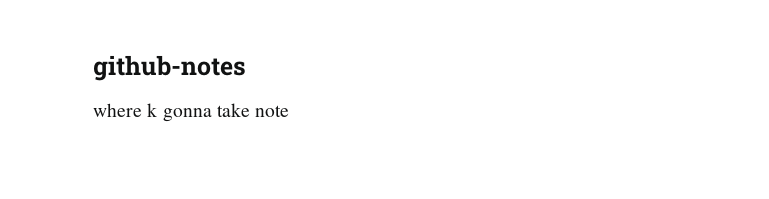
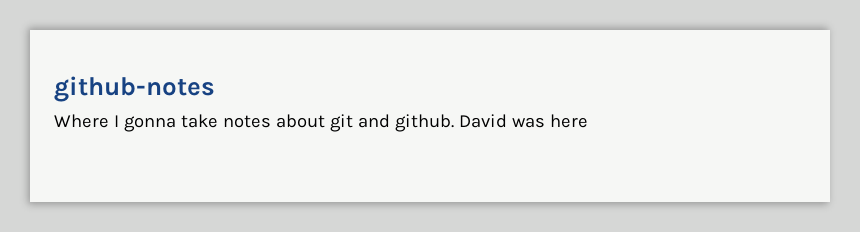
[93,103,290,122] where k gonna take note -> [54,114,588,132] Where I gonna take notes about git and github. David was here

